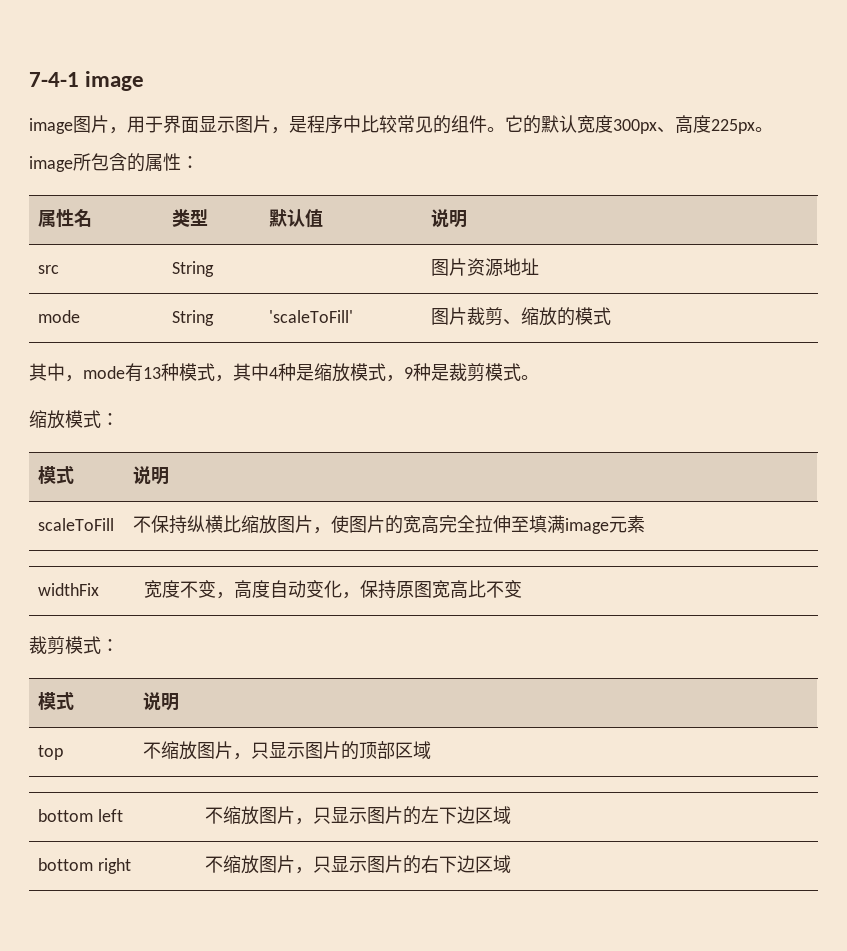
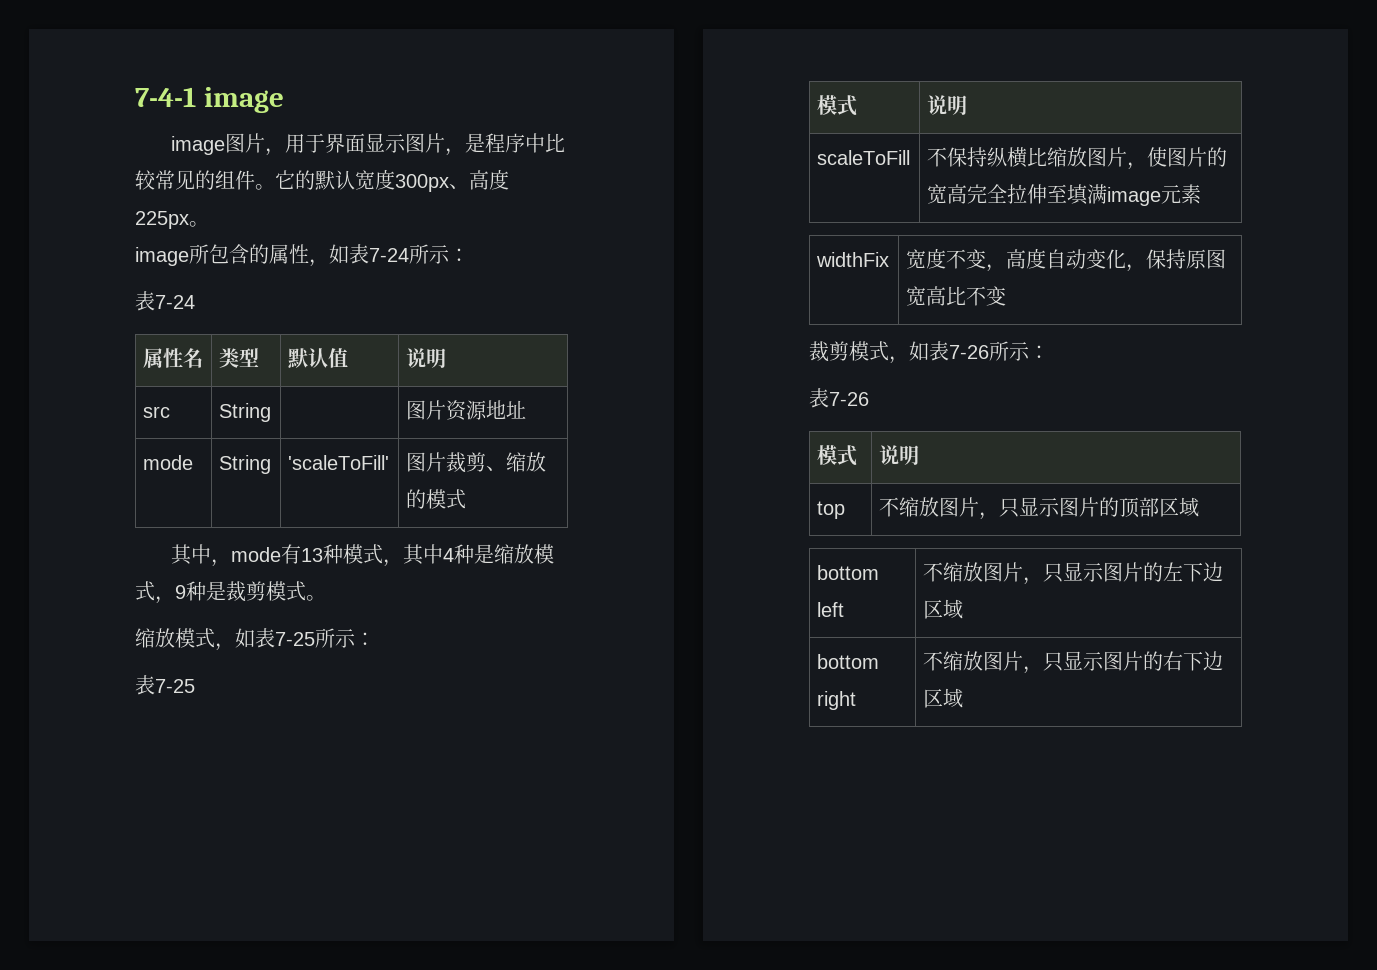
[181,156,199,169] ： -> [309,244,469,267] [135,291,195,311] ，如表7-24所示： // 表7-24
[101,413,119,426] ： -> [215,628,375,651] [135,675,195,695] ，如表7-25所示： // 表7-25
[101,639,119,652] ： -> [889,341,1049,364] [809,388,869,408] ，如表7-26所示： // 表7-26

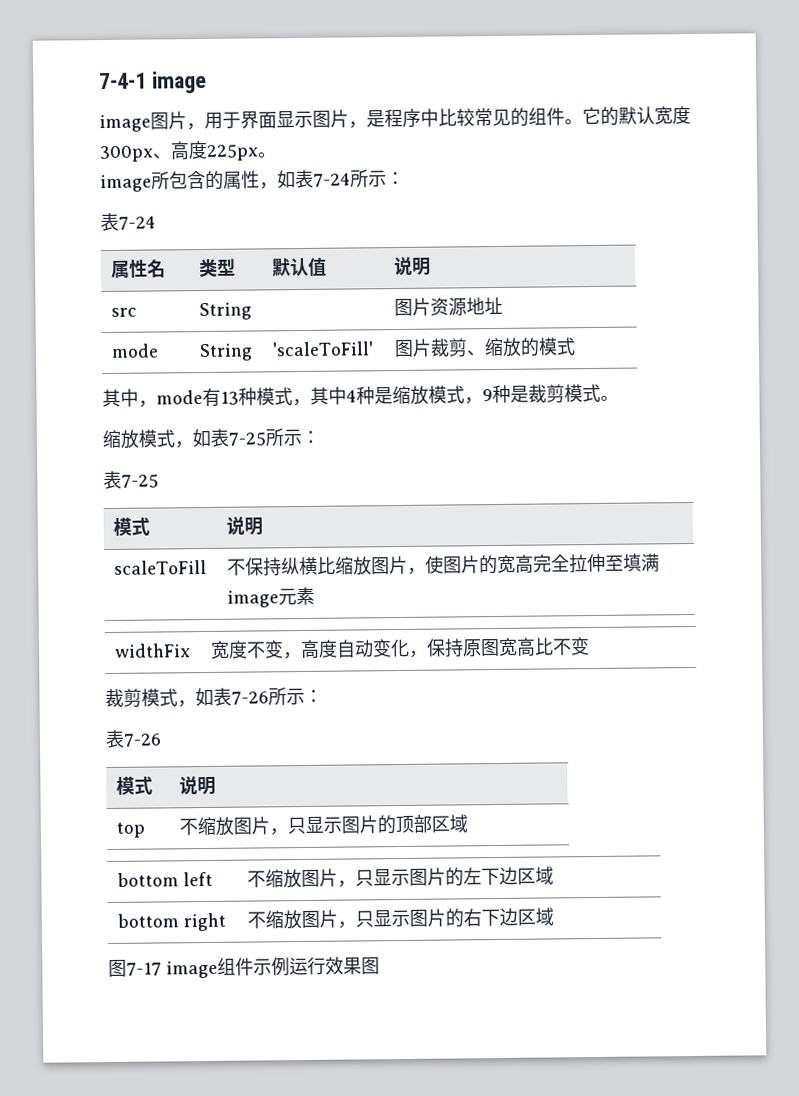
(964, 698) none -> [108,956,380,979] // 图7-17 image组件示例运行效果图

